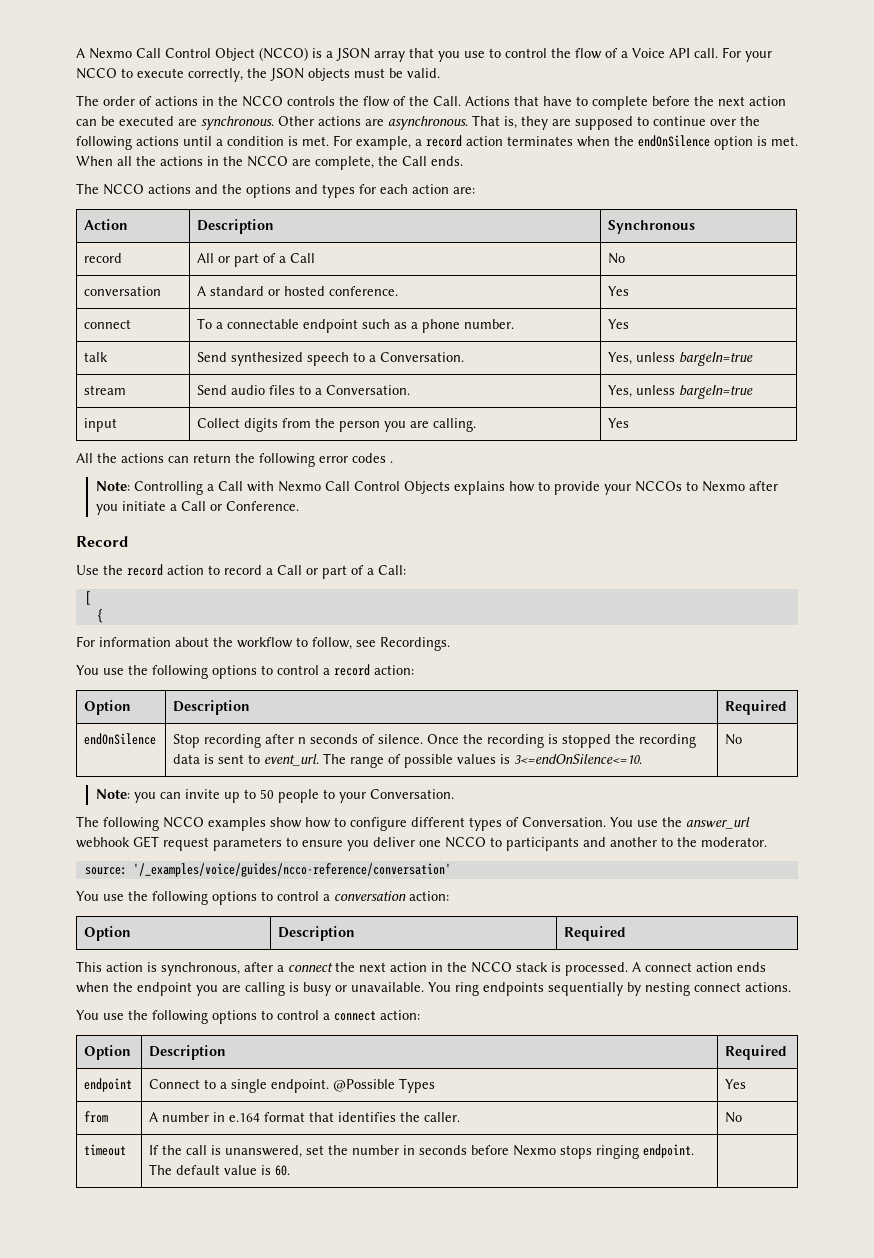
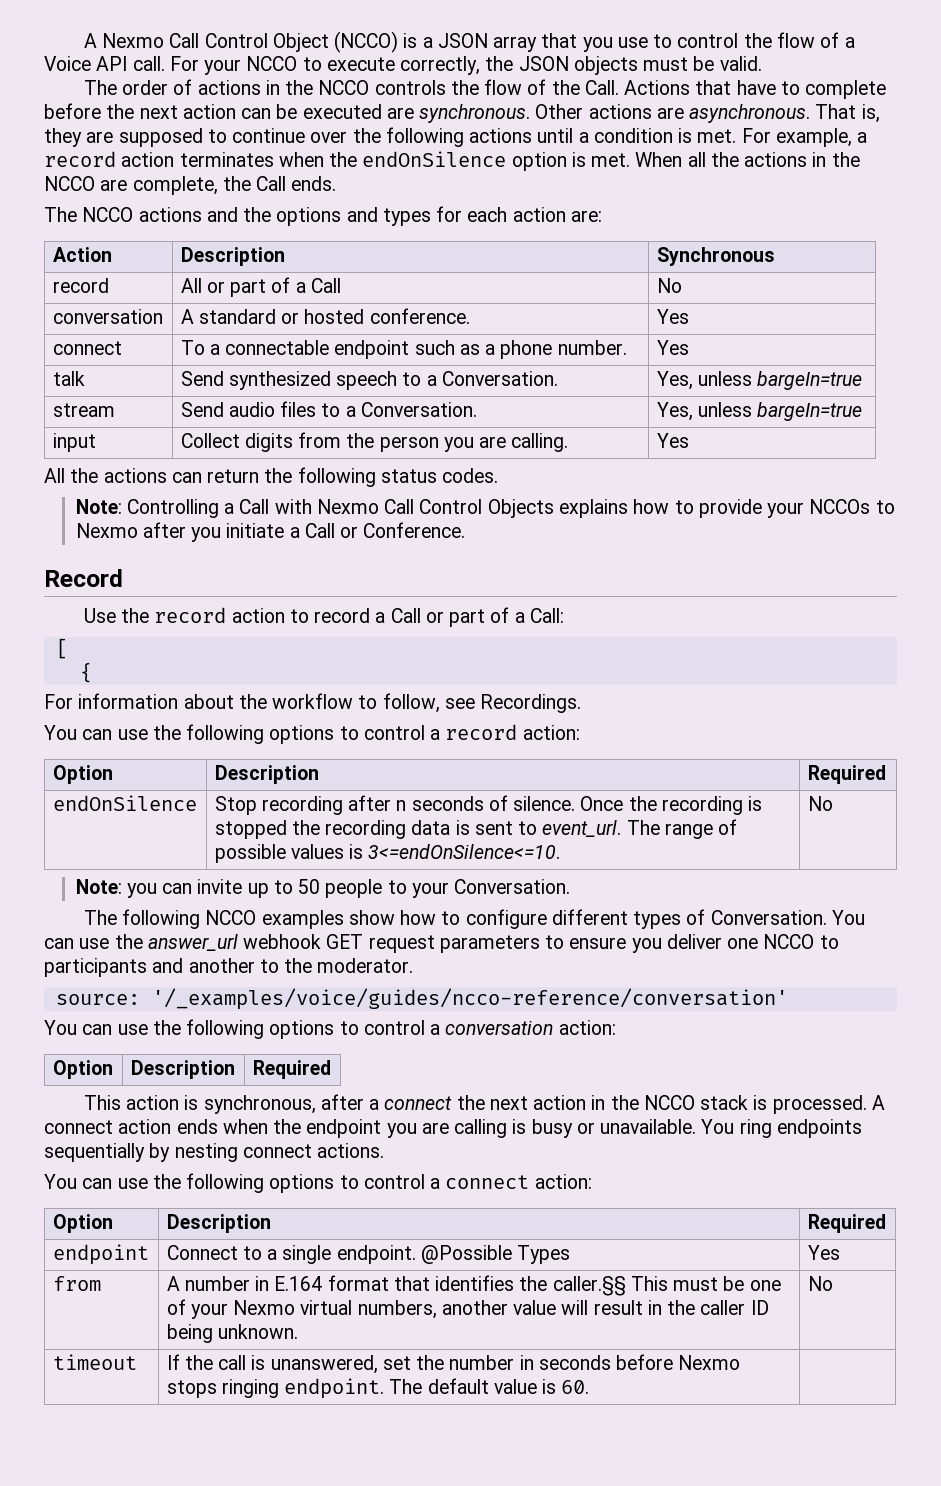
[319,453,393,463] error codes . -> [380,468,499,483] status codes.
(99, 670) none -> [82,729,113,740] can
(633, 822) none -> [44,938,74,949] can
(99, 896) none -> [82,1024,113,1035] can
(99, 1015) none -> [82,1178,113,1189] can
[229,1113,261,1122] e.164 -> [274,1276,323,1291] E.164
[424,1112,461,1122] caller. -> [552,1276,781,1296] [166,1299,769,1319] [166,1324,298,1343] caller.§§ This must be one of your Nexmo virtual numbers, another value will result in the caller ID being unknown.

